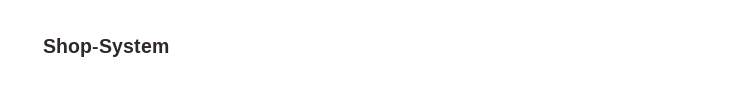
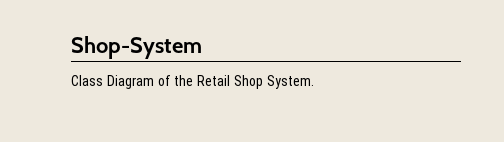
(169, 47) none -> [71,75,314,89] // Class Diagram of the Retail Shop System.

